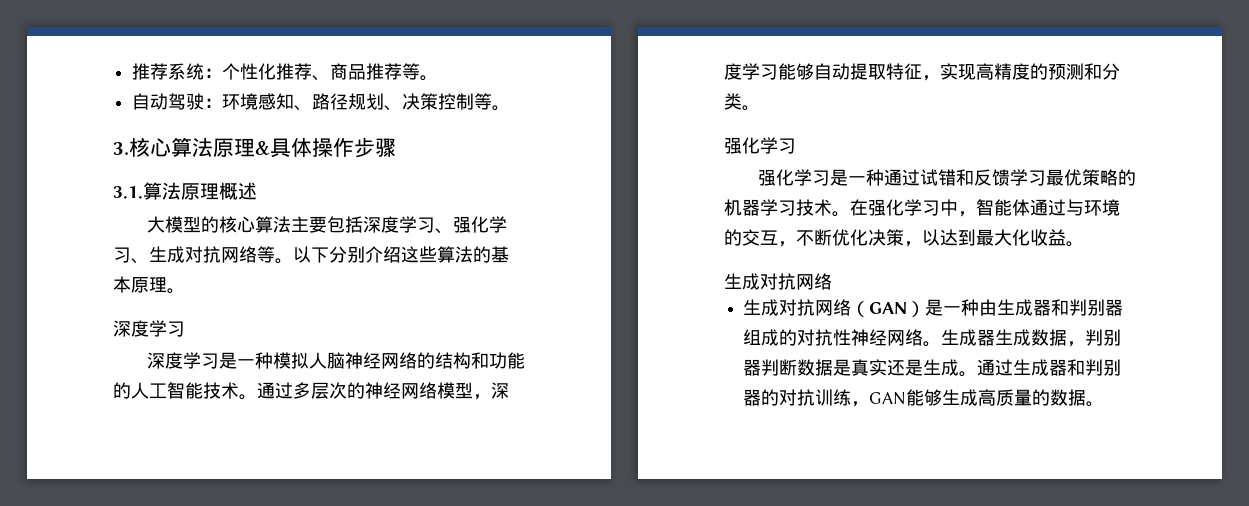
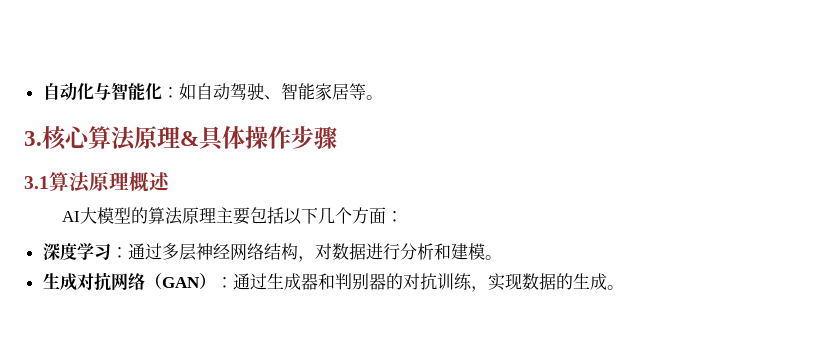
[132,63,439,81] [132,93,475,111] 推荐系统：个性化推荐、商品推荐等。 // 自动驾驶：环境感知、路径规划、决策控制 -> [42,82,349,101] 自动化与智能化：如自动驾驶、智能家居
[113,186,143,199] 3.1. -> [24,176,49,189] 3.1
(257, 191) none -> [61,211,80,222] AI
[218,216,507,234] [113,246,509,264] [113,276,185,294] [113,320,185,337] [146,352,525,369] [113,382,509,400] [724,63,1120,81] [724,93,760,111] [724,137,796,154] [757,169,1136,186] [724,199,1120,217] [724,229,1084,247] [724,273,832,290] 核心算法主要包括深度学习、强化学习、生成对抗网络等。以下分别介绍这些算法的基本原理。 // 深度学习 // 深度学习是一种模拟人脑神经网络的结构和功能的人工智能技术。通过多层次的神经网络模型，深度学习能够自动提取特征，实现高精度的预测和分类。 // 强化学习 // 强化学习是一种通过试错和反馈学习最优策略的机器学习技术。在强化学习中，智能体通过与环境的交互，不断优化决策，以达到最大化收益。 // 生成对抗网络 -> [147,207,403,225] [42,243,502,262] 算法原理主要包括以下几个方面： // 深度学习：通过多层神经网络结构，对数据进行分析和建模。
[925,299,1124,316] [743,329,1122,347] [743,359,978,377] 是一种由生成器和判别器组成的对抗性神经网络。生成器生成数据，判别器判断数据是真实还是生成。 -> [215,277,233,288] ：
[869,389,1087,406] GAN能够生成高质量的数据 -> [487,273,607,291] 实现数据的生成

